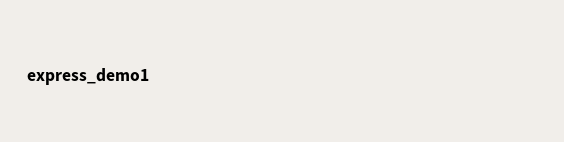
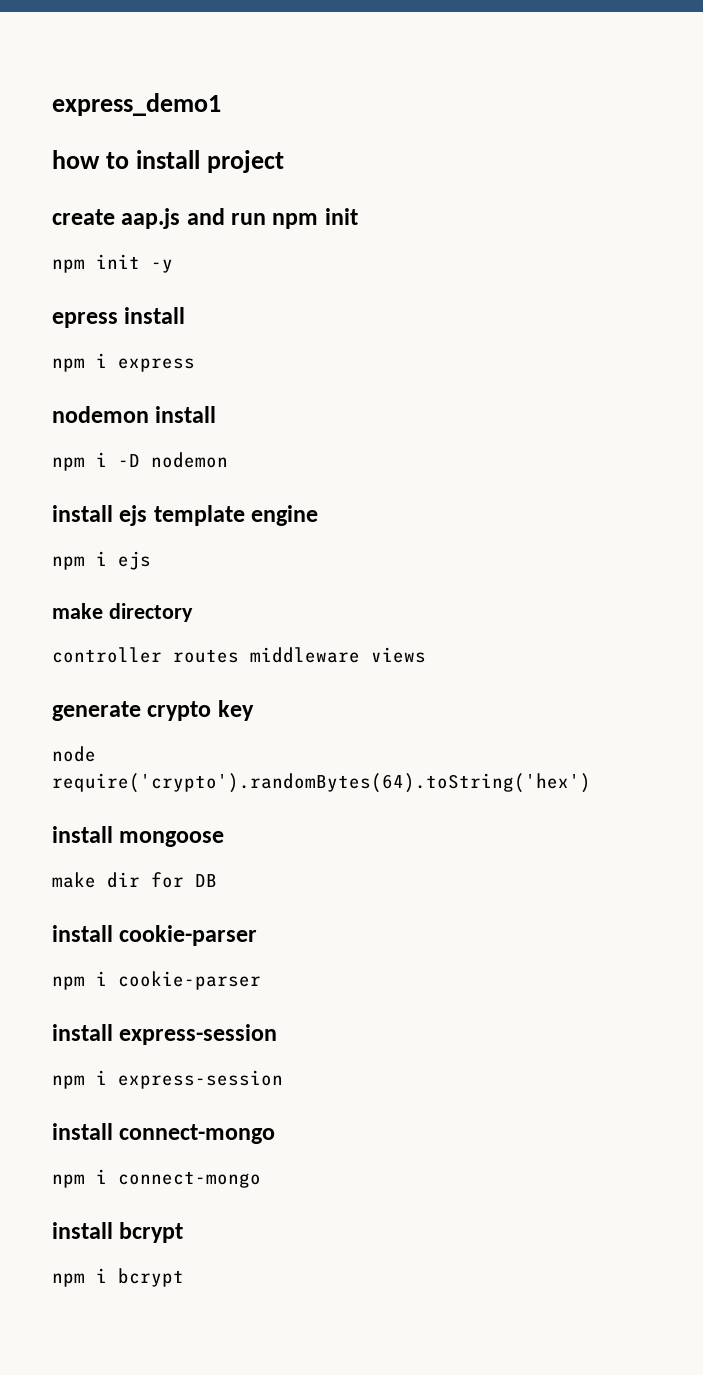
(149, 76) none -> [52,150,284,173] [52,208,358,229] [52,254,173,273] [52,307,186,328] [52,353,195,372] [52,406,217,423] [52,452,228,471] [52,505,319,526] [52,551,151,570] [52,603,193,622] [52,647,426,663] [52,700,254,721] [52,746,96,762] [52,773,591,793] [52,826,225,847] [52,872,217,888] [52,925,258,946] [52,971,261,990] [52,1024,278,1045] [52,1070,283,1089] [52,1123,276,1144] [52,1169,261,1188] [52,1222,184,1243] [52,1268,184,1287] // how to install project // create aap.js and run npm init // npm init -y // epress install // npm i express // nodemon install // npm i -D nodemon // install ejs template engine // npm i ejs // make directory // controller routes middleware views // generate crypto key // node require('crypto').randomBytes(64).toString('hex') // install mongoose // make dir for DB // install cookie-parser // npm i cookie-parser // install express-session // npm i express-session // install connect-mongo // npm i connect-mongo // install bcrypt // npm i bcrypt

